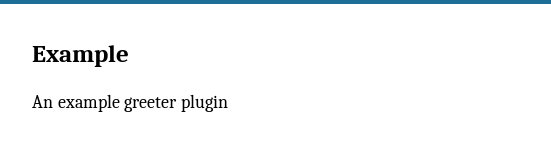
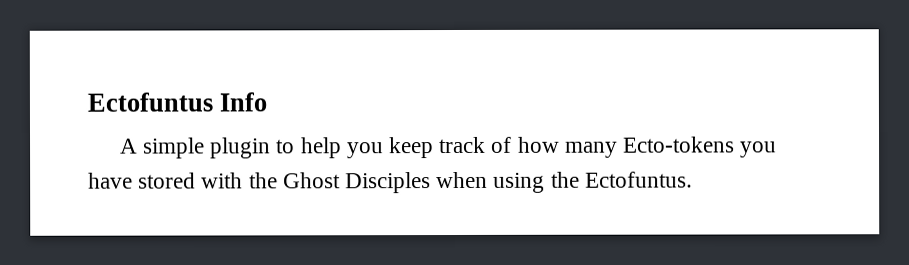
[32,45,129,67] [32,94,229,112] Example // An example greeter plugin -> [87,92,268,112] [119,136,778,159] [88,171,693,194] Ectofuntus Info // A simple plugin to help you keep track of how many Ecto-tokens you have stored with the Ghost Disciples when using the Ectofuntus.

